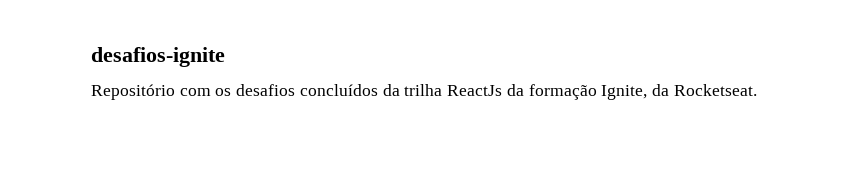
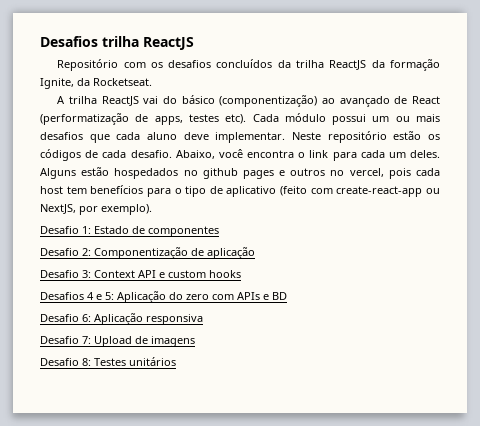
[91,47,225,67] desafios-ignite -> [40,36,194,50] Desafios trilha ReactJS
[447,85,503,96] ReactJs -> [329,60,367,70] ReactJS
(757, 90) none -> [57,95,441,107] [40,113,441,125] [40,131,441,143] [40,149,441,161] [40,167,441,179] [40,185,440,197] [40,204,152,215] [40,226,219,237] [40,247,255,259] [40,270,241,278] [40,291,287,303] [40,313,203,325] [40,336,195,347] [40,357,176,366] // A trilha ReactJS vai do básico (componentização) ao avançado de React (performatização de apps, testes etc). Cada módulo possui um ou mais desafios que cada aluno deve implementar. Neste repositório estão os códigos de cada desafio. Abaixo, você encontra o link para cada um deles. Alguns estão hospedados no github pages e outros no vercel, pois cada host tem benefícios para o tipo de aplicativo (feito com create-react-app ou NextJS, por exemplo). // Desafio 1: Estado de componentes // Desafio 2: Componentização de aplicação // Desafio 3: Context API e custom hooks // Desafios 4 e 5: Aplicação do zero com APIs e BD // Desafio 6: Aplicação responsiva // Desafio 7: Upload de imagens // Desafio 8: Testes unitários

